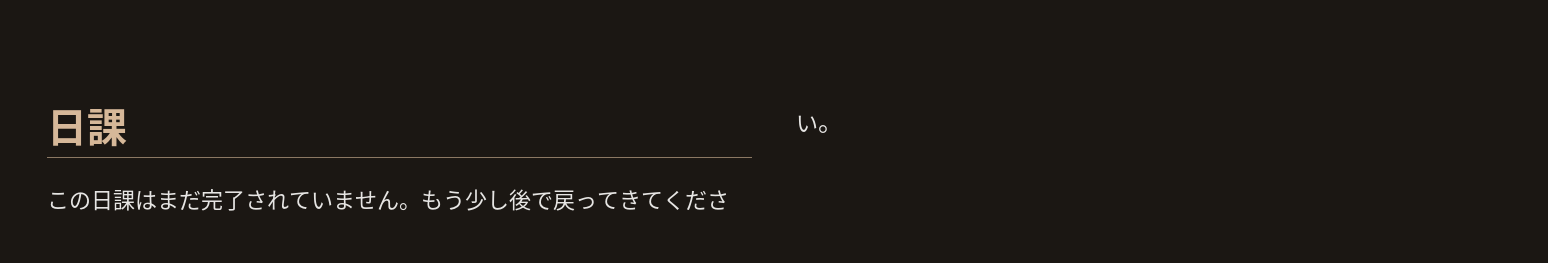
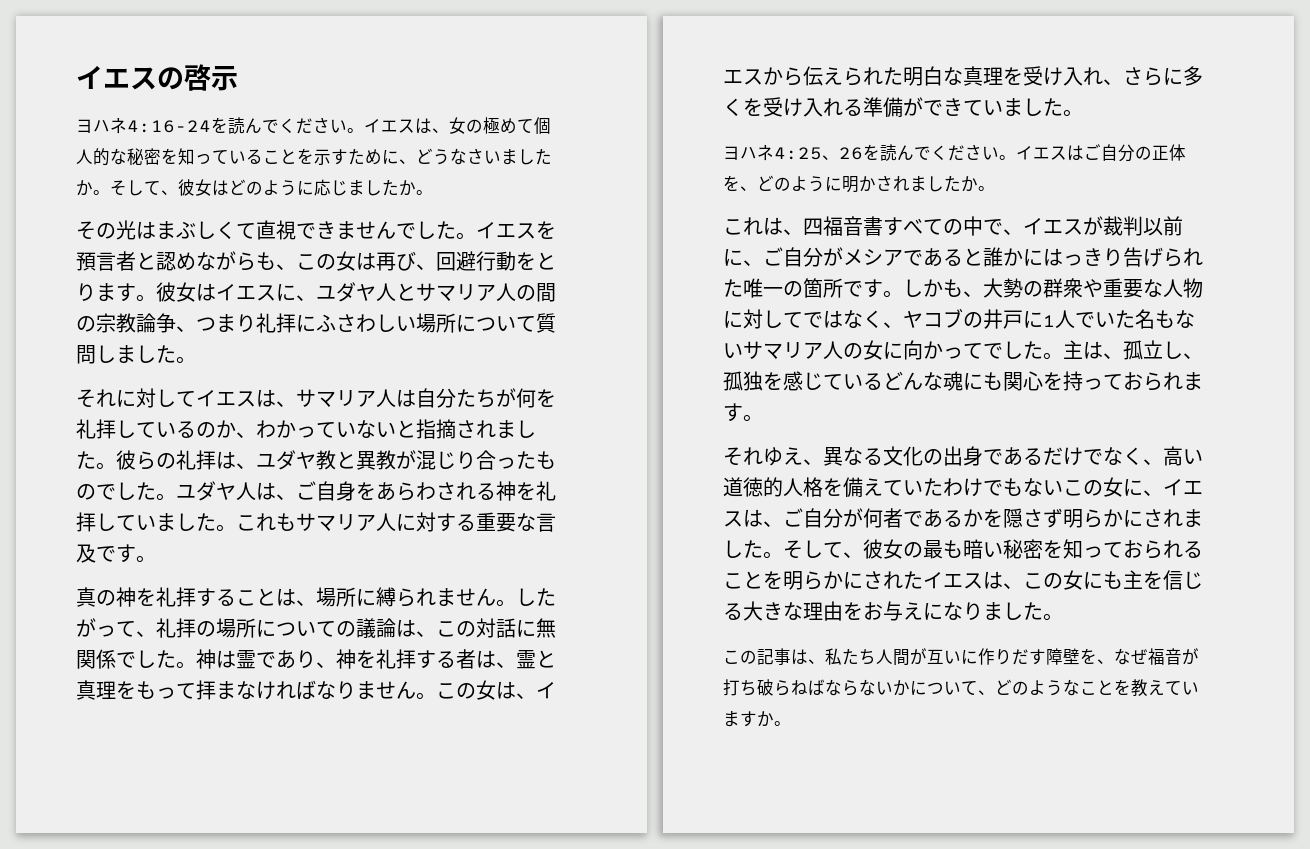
[47,109,127,147] [47,189,729,211] [796,115,818,132] 日課 // この日課はまだ完了されていません。もう少し後で戻ってきてください -> [76,64,238,91] [76,117,551,134] [76,148,552,166] [76,179,433,196] [76,220,556,240] [76,251,556,271] [76,282,556,302] [76,313,556,333] [76,345,196,364] [76,388,556,408] [76,419,536,439] [76,450,556,470] [76,481,556,501] [76,512,556,532] [76,544,156,563] [76,587,556,607] [76,618,556,638] [76,649,556,669] [76,680,556,700] [723,66,1203,86] [723,97,1083,118] [723,144,1186,162] [723,175,995,193] [723,216,1183,236] [723,247,1203,267] [723,278,1203,298] [723,308,1195,329] [723,340,1203,360] [723,371,1203,391] [723,403,763,422] [723,446,1203,466] [723,477,1203,498] [723,508,1203,528] [723,539,1203,559] [723,570,1203,590] [723,601,1063,621] [723,648,1199,666] [723,679,1199,697] [723,711,774,727] イエスの啓示 // ヨハネ4:16-24を読んでください。イエスは、女の極めて個人的な秘密を知っていることを示すために、どうなさいましたか。そして、彼女はどのように応じましたか。 // その光はまぶしくて直視できませんでした。イエスを預言者と認めながらも、この女は再び、回避行動をとります。彼女はイエスに、ユダヤ人とサマリア人の間の宗教論争、つまり礼拝にふさわしい場所について質問しました。 // それに対してイエスは、サマリア人は自分たちが何を礼拝しているのか、わかっていないと指摘されました。彼らの礼拝は、ユダヤ教と異教が混じり合ったものでした。ユダヤ人は、ご自身をあらわされる神を礼拝していました。これもサマリア人に対する重要な言及です。 // 真の神を礼拝することは、場所に縛られません。したがって、礼拝の場所についての議論は、この対話に無関係でした。神は霊であり、神を礼拝する者は、霊と真理をもって拝まなければなりません。この女は、イエスから伝えられた明白な真理を受け入れ、さらに多くを受け入れる準備ができていました。 // ヨハネ4:25、26を読んでください。イエスはご自分の正体を、どのように明かされましたか。 // これは、四福音書すべての中で、イエスが裁判以前に、ご自分がメシアであると誰かにはっきり告げられた唯一の箇所です。しかも、大勢の群衆や重要な人物に対してではなく、ヤコブの井戸に1人でいた名もないサマリア人の女に向かってでした。主は、孤立し、孤独を感じているどんな魂にも関心を持っておられます。 // それゆえ、異なる文化の出身であるだけでなく、高い道徳的人格を備えていたわけでもないこの女に、イエスは、ご自分が何者であるかを隠さず明らかにされました。そして、彼女の最も暗い秘密を知っておられることを明らかにされたイエスは、この女にも主を信じる大きな理由をお与えになりました。 // この記事は、私たち人間が互いに作りだす障壁を、なぜ福音が打ち破らねばならないかについて、どのようなことを教えていますか

